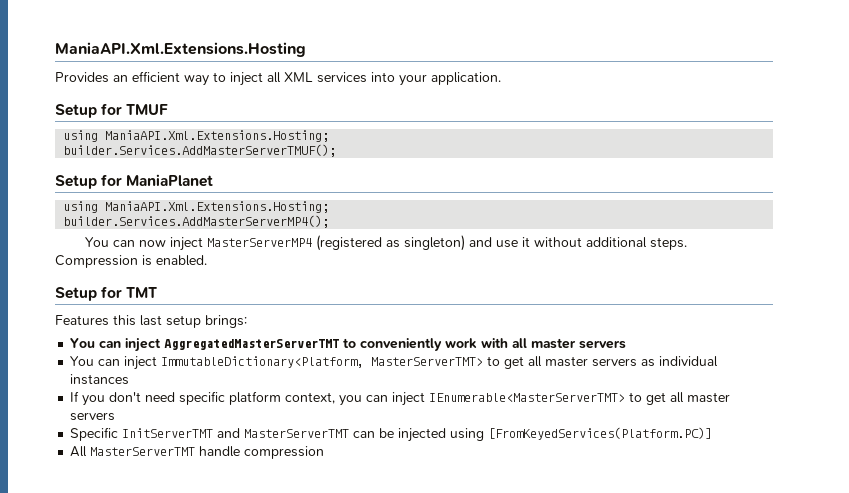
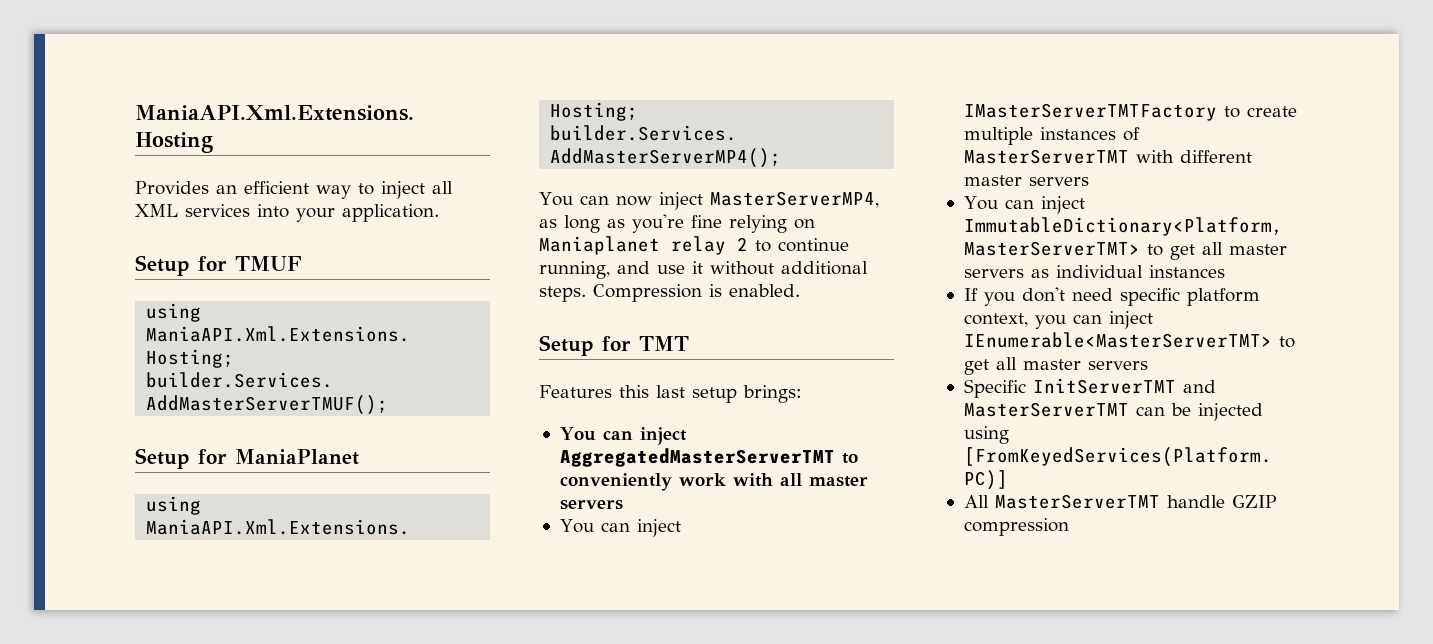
[206,235,465,251] MasterServerMP4 (registered as singleton) -> [709,191,879,208] [539,214,815,233] [539,236,849,255] [539,261,610,279] MasterServerMP4, as long as you're fine relying on Maniaplanet relay 2 to continue running,
(627, 344) none -> [559,519,681,537] [963,103,1297,121] [963,127,1140,145] [963,149,1252,164] [963,175,1089,186] // You can inject IMasterServerTMTFactory to create multiple instances of MasterServerTMT with different master servers
(241, 451) none -> [1231,495,1277,508] GZIP

